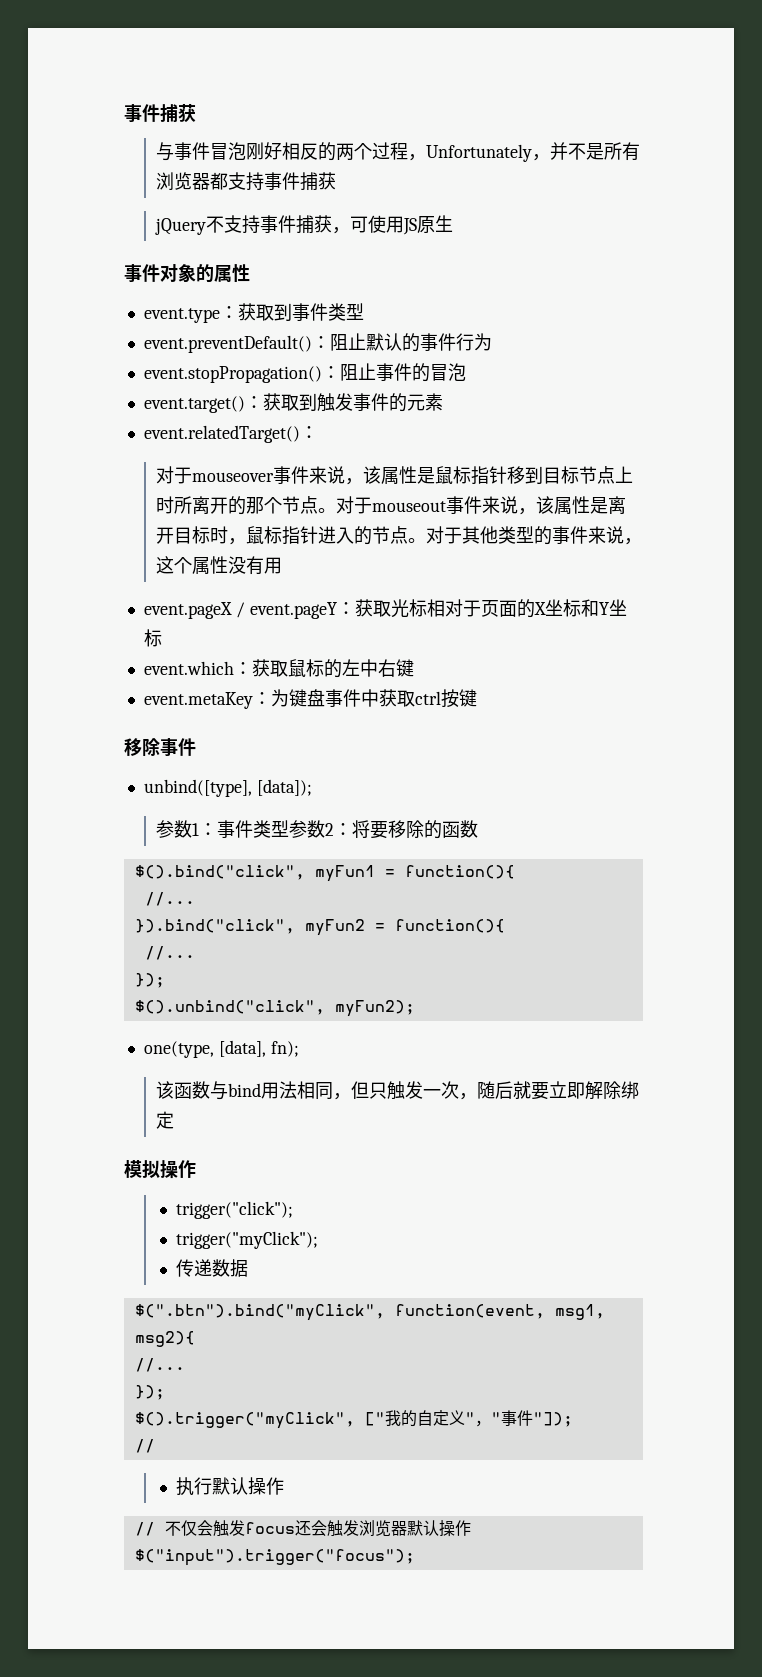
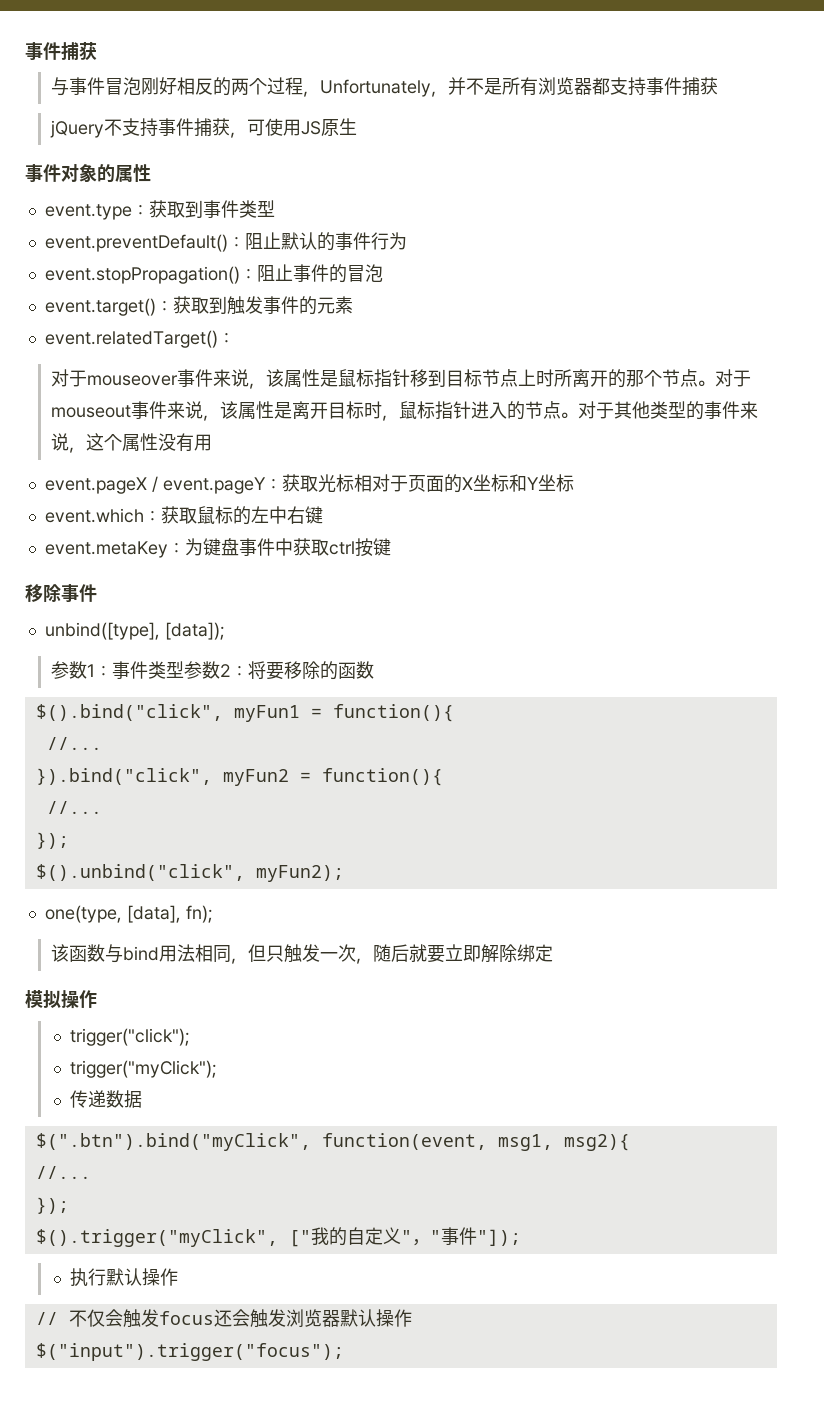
[134,1439,155,1453] // // -> (521, 1237) none

